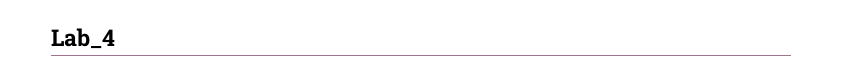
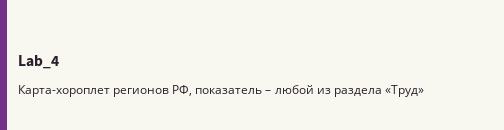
(115, 38) none -> [18,85,424,97] // Карта-хороплет регионов РФ, показатель – любой из раздела «Труд»

